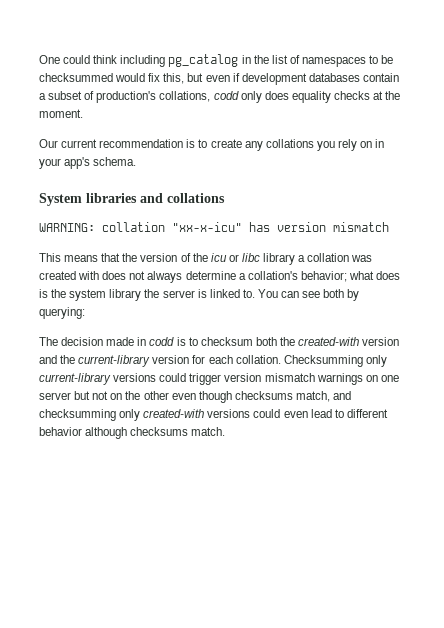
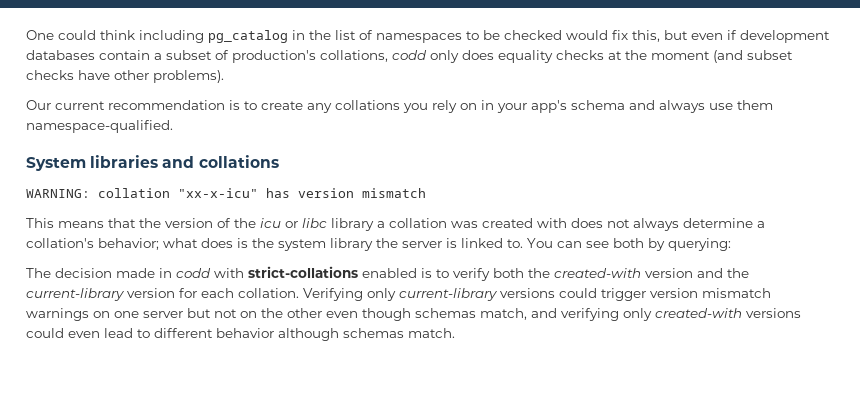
[39,73,113,82] checksummed -> [504,30,562,40] checked
[39,109,83,118] moment. -> [651,50,793,63] [26,70,224,83] moment (and subset checks have other problems).
[93,157,137,166] schema. -> [571,100,773,113] [26,120,173,133] schema and always use them namespace-qualified.
[176,337,253,346] is to checksum -> [214,266,490,281] with strict-collations enabled is to verify
[283,355,363,367] Checksumming -> [303,288,363,301] Verifying
[234,391,293,400] checksums -> [415,308,476,318] schemas
[39,409,116,421] checksumming -> [561,308,619,321] verifying
[130,427,189,436] checksums -> [343,328,404,338] schemas

